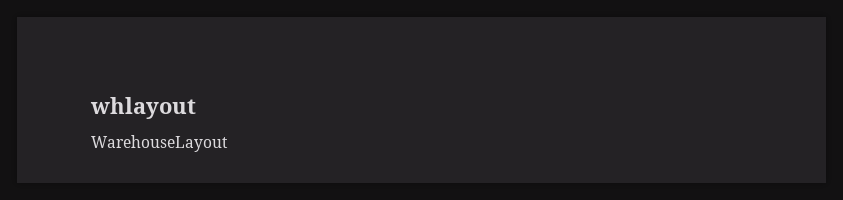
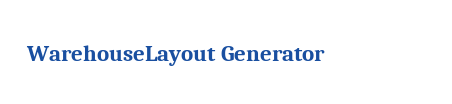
[90,97,196,119] [91,135,228,152] whlayout // WarehouseLayout -> [26,45,326,66] WarehouseLayout Generator

